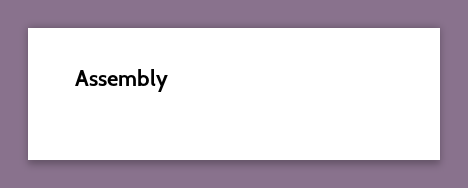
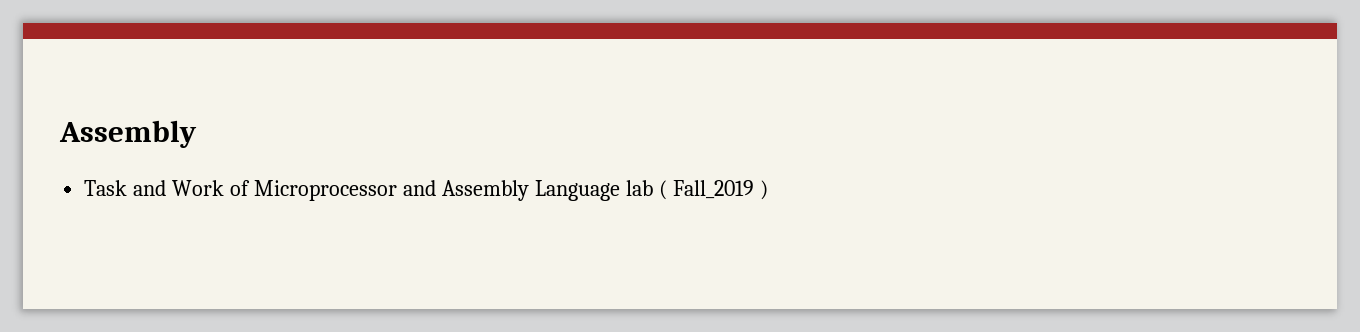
[75,69,168,92] Assembly -> [59,120,197,148] [84,180,768,201] Assembly // Task and Work of Microprocessor and Assembly Language lab ( Fall_2019 )

